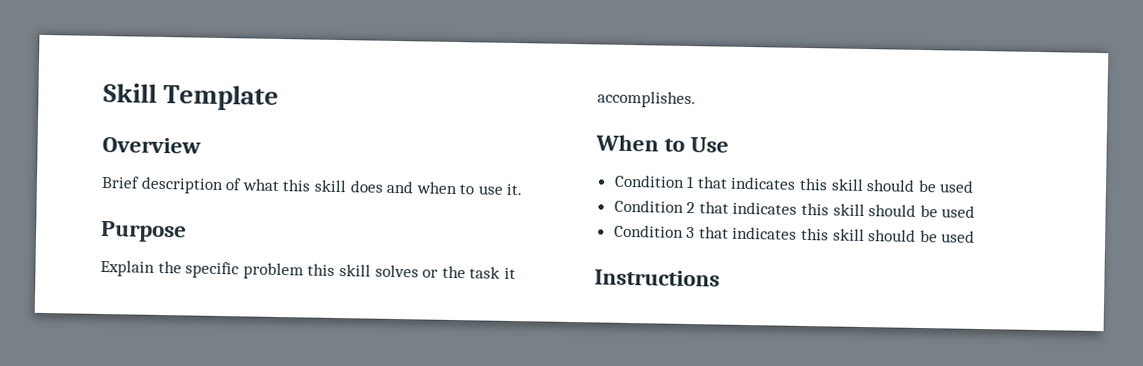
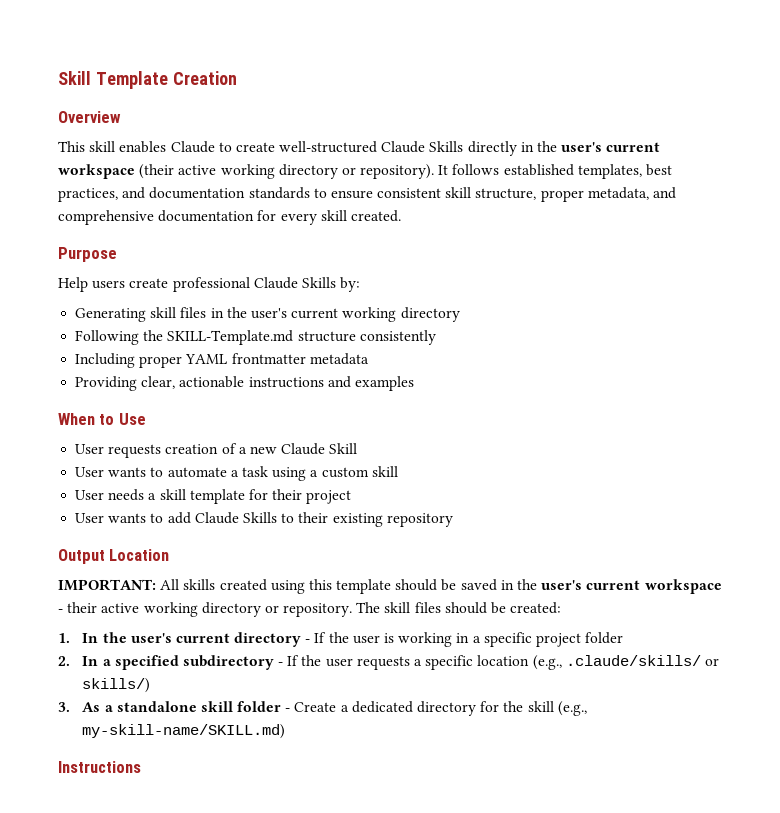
(280, 97) none -> [172,71,237,85] Creation
[101,175,523,196] [100,220,187,243] [100,259,516,280] [597,90,696,109] [595,134,730,153] [613,174,975,193] [613,199,976,218] [613,224,976,243] Brief description of what this skill does and when to use it. // Purpose // Explain the specific problem this skill solves or the task it accomplishes. // When to Use // Condition 1 that indicates this skill should be used // Condition 2 that indicates this skill should be used // Condition 3 that indicates this skill should be used -> [58,141,661,156] [58,164,673,179] [58,187,677,202] [58,210,401,225] [58,247,117,262] [58,277,361,292] [75,307,460,322] [75,330,436,345] [75,353,369,368] [75,376,414,391] [58,413,146,425] [75,443,358,458] [75,466,398,481] [75,489,352,504] [75,512,453,527] [58,549,170,564] [58,579,722,594] [58,602,562,617] [58,632,624,647] [58,655,719,670] [82,678,151,693] [58,701,587,716] [82,724,286,739] This skill enables Claude to create well-structured Claude Skills directly in the user's current workspace (their active working directory or repository). It follows established templates, best practices, and documentation standards to ensure consistent skill structure, proper metadata, and comprehensive documentation for every skill created. // Purpose // Help users create professional Claude Skills by: // Generating skill files in the user's current working directory // Following the SKILL-Template.md structure consistently // Including proper YAML frontmatter metadata // Providing clear, actionable instructions and examples // When to Use // User requests creation of a new Claude Skill // User wants to automate a task using a custom skill // User needs a skill template for their project // User wants to add Claude Skills to their existing repository // Output Location // IMPORTANT: All skills created using this template should be saved in the user's current workspace - their active working directory or repository. The skill files should be created: // 1. In the user's current directory - If the user is working in a specific project folder // 2. In a specified subdirectory - If the user requests a specific location (e.g., .claude/skills/ or skills/) // 3. As a standalone skill folder - Create a dedicated directory for the skill (e.g., my-skill-name/SKILL.md)

